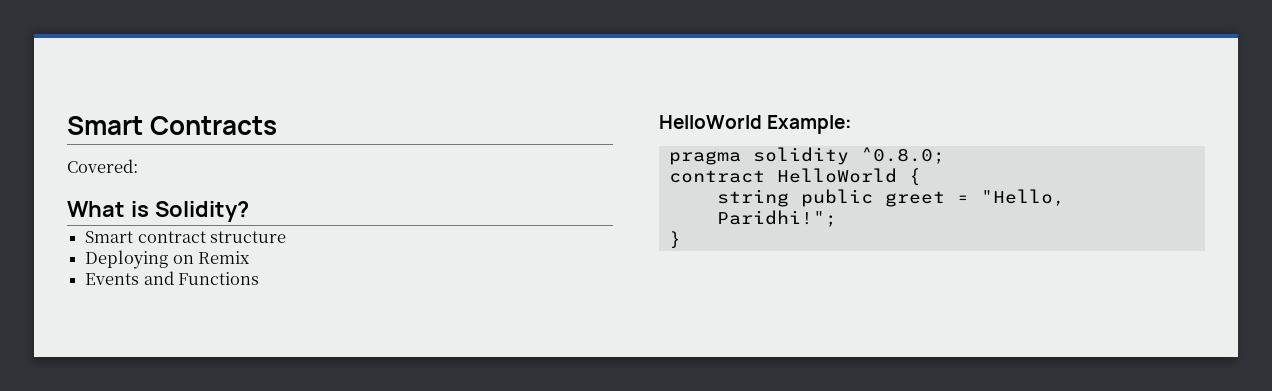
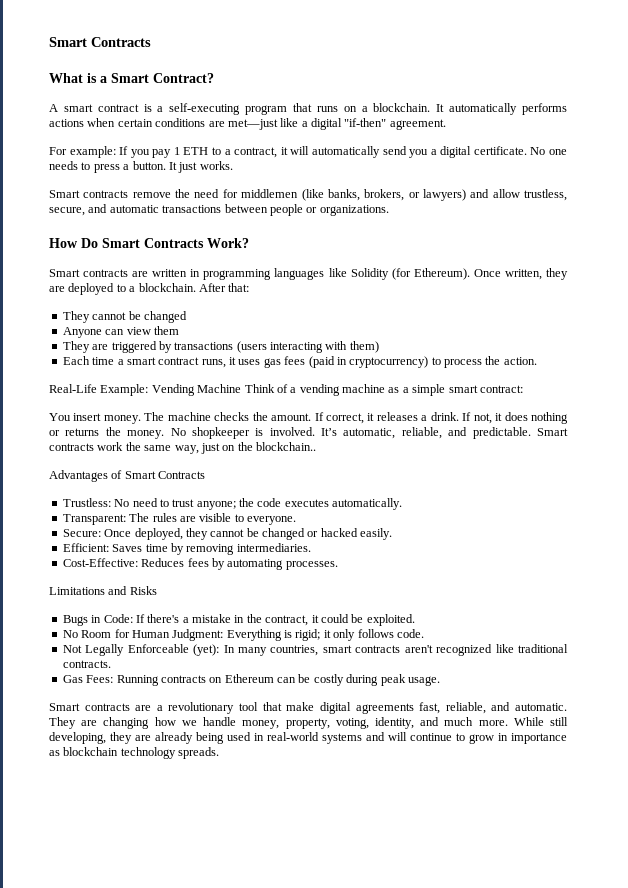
[67,116,278,135] [67,159,138,173] Smart Contracts // Covered: -> [49,37,151,47] Smart Contracts
[154,201,249,222] [85,231,287,243] [85,250,251,269] [85,271,260,285] [659,115,853,134] [668,147,945,165] [668,168,921,186] [716,189,1065,207] [716,210,837,227] [668,231,681,249] Solidity? // Smart contract structure // Deploying on Remix // Events and Functions // HelloWorld Example: // pragma solidity ^0.8.0; // contract HelloWorld { // string public greet = "Hello, Paridhi!"; // } -> [100,73,214,83] [49,103,567,115] [49,118,446,130] [49,146,567,158] [49,161,233,173] [49,189,567,201] [49,204,389,216] [49,238,249,248] [49,268,569,280] [49,283,250,295] [62,311,187,323] [62,326,179,338] [62,341,379,353] [62,356,537,368] [49,384,523,396] [49,412,569,424] [49,427,568,439] [49,442,316,454] [49,470,206,482] [62,498,403,510] [62,513,296,525] [62,528,393,540] [62,543,311,555] [62,558,338,570] [49,586,157,595] [62,614,415,626] [62,629,424,641] [62,644,568,656] [62,660,111,668] [62,674,440,686] [49,702,568,714] [49,717,568,729] [49,732,567,744] [49,747,220,759] a Smart Contract? // A smart contract is a self-executing program that runs on a blockchain. It automatically performs actions when certain conditions are met—just like a digital "if-then" agreement. // For example: If you pay 1 ETH to a contract, it will automatically send you a digital certificate. No one needs to press a button. It just works. // Smart contracts remove the need for middlemen (like banks, brokers, or lawyers) and allow trustless, secure, and automatic transactions between people or organizations. // How Do Smart Contracts Work? // Smart contracts are written in programming languages like Solidity (for Ethereum). Once written, they are deployed to a blockchain. After that: // They cannot be changed // Anyone can view them // They are triggered by transactions (users interacting with them) // Each time a smart contract runs, it uses gas fees (paid in cryptocurrency) to process the action. // Real-Life Example: Vending Machine Think of a vending machine as a simple smart contract: // You insert money. The machine checks the amount. If correct, it releases a drink. If not, it does nothing or returns the money. No shopkeeper is involved. It’s automatic, reliable, and predictable. Smart contracts work the same way, just on the blockchain.. // Advantages of Smart Contracts // Trustless: No need to trust anyone; the code executes automatically. // Transparent: The rules are visible to everyone. // Secure: Once deployed, they cannot be changed or hacked easily. // Efficient: Saves time by removing intermediaries. // Cost-Effective: Reduces fees by automating processes. // Limitations and Risks // Bugs in Code: If there's a mistake in the contract, it could be exploited. // No Room for Human Judgment: Everything is rigid; it only follows code. // Not Legally Enforceable (yet): In many countries, smart contracts aren't recognized like traditional contracts. // Gas Fees: Running contracts on Ethereum can be costly during peak usage. // Smart contracts are a revolutionary tool that make digital agreements fast, reliable, and automatic. They are changing how we handle money, property, voting, identity, and much more. While still developing, they are already being used in real-world systems and will continue to grow in importance as blockchain technology spreads.

